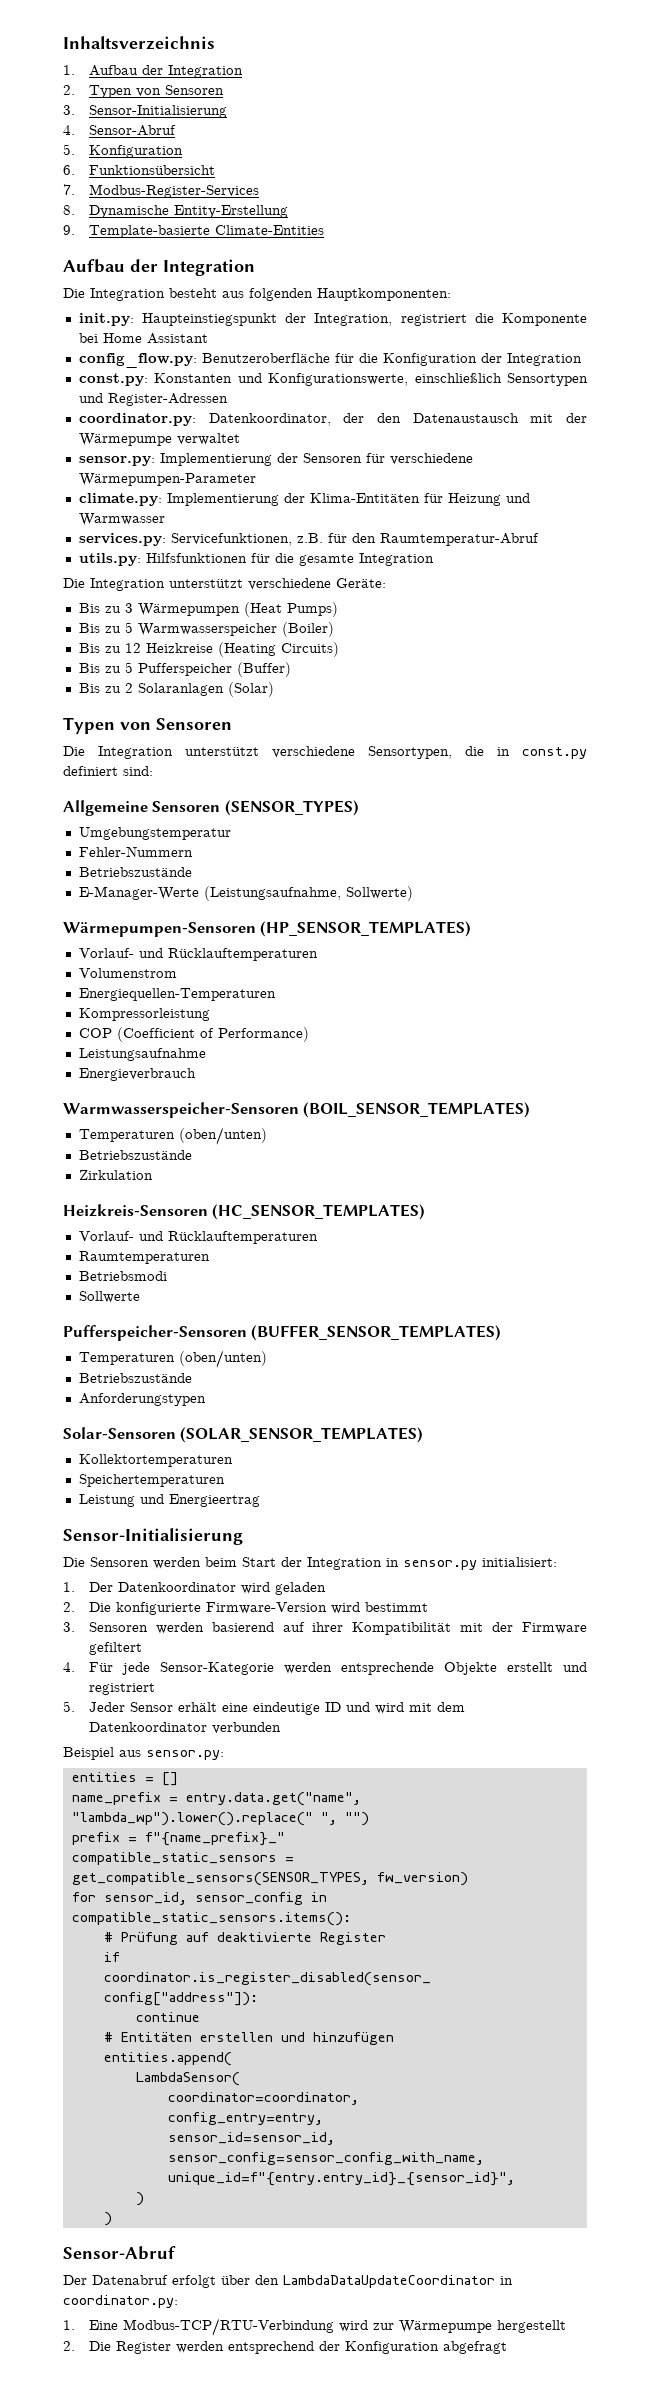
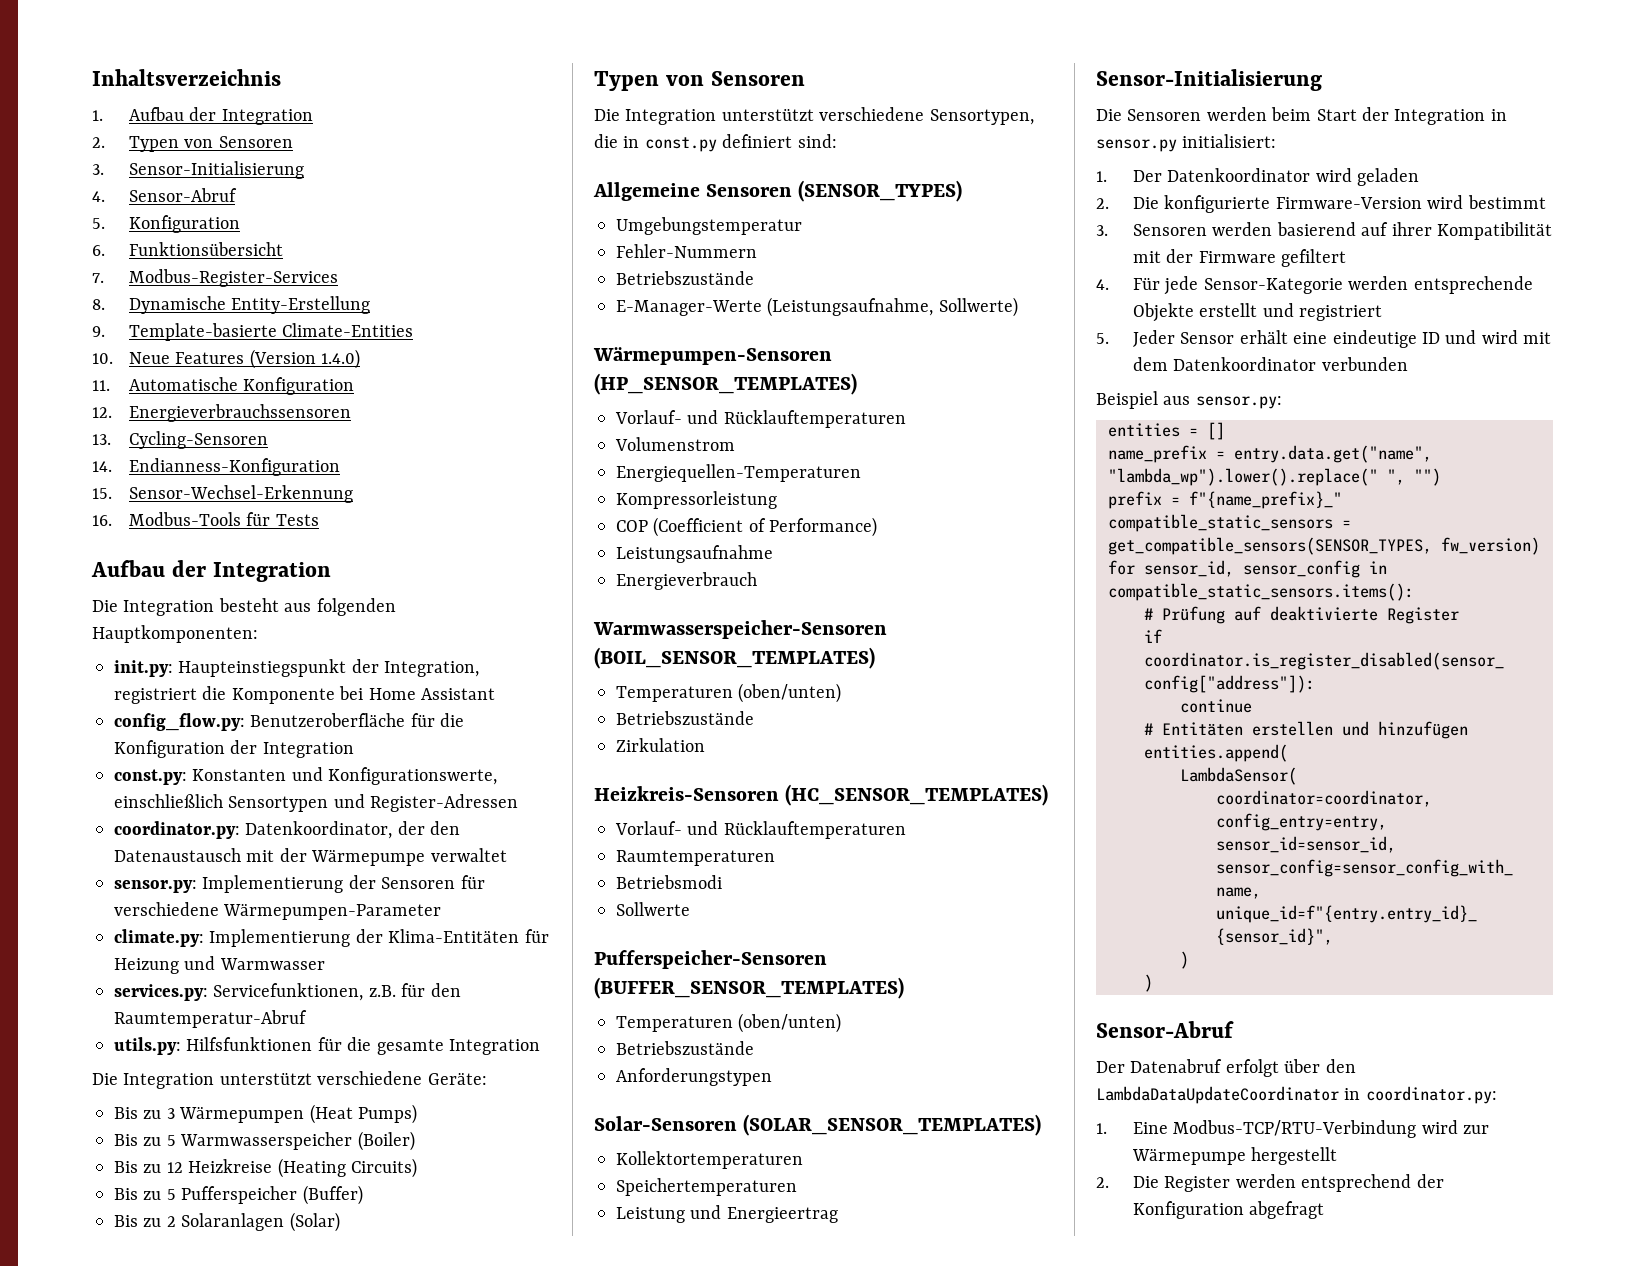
(324, 230) none -> [92,349,361,369] [92,377,355,395] [92,404,351,422] [92,431,268,449] [92,458,340,476] [92,485,353,503] [92,512,319,526] // 10. Neue Features (Version 1.4.0) // 11. Automatische Konfiguration // 12. Energieverbrauchssensoren // 13. Cycling-Sensoren // 14. Endianness-Konfiguration // 15. Sensor-Wechsel-Erkennung // 16. Modbus-Tools für Tests

